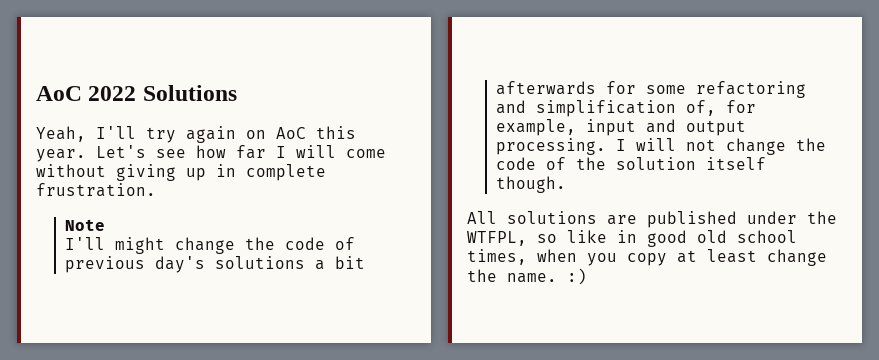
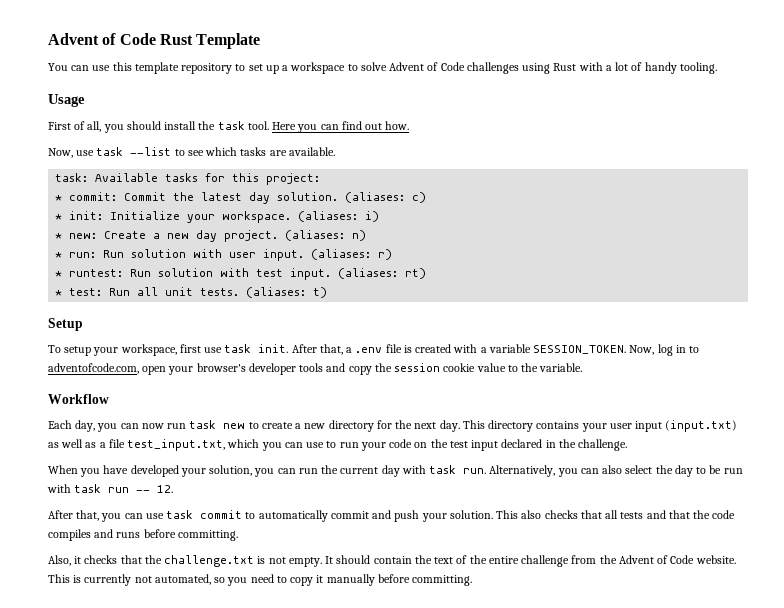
[36,85,237,101] [36,126,356,143] [36,145,386,162] [36,164,326,181] [36,183,156,197] [64,219,105,231] [64,237,355,254] [64,256,365,273] [495,81,806,98] [495,100,756,117] [495,119,746,136] [495,138,826,155] [495,157,766,170] [495,176,566,193] [467,211,837,228] [467,230,797,247] [467,249,827,266] [467,268,587,285] AoC 2022 Solutions // Yeah, I'll try again on AoC this year. Let's see how far I will come without giving up in complete frustration. // Note // I'll might change the code of previous day's solutions a bit afterwards for some refactoring and simplification of, for example, input and output processing. I will not change the code of the solution itself though. // All solutions are published under the WTFPL, so like in good old school times, when you copy at least change the name. :) -> [48,33,261,49] [48,62,717,74] [48,94,85,107] [48,121,410,133] [48,147,335,158] [55,173,321,185] [55,192,427,204] [55,211,380,223] [55,230,367,242] [55,249,393,261] [55,268,427,280] [55,287,328,298] [48,318,83,331] [48,344,700,356] [48,363,583,375] [48,394,109,404] [48,420,738,432] [48,439,628,451] [48,465,743,477] [47,484,174,493] [48,510,736,522] [48,529,238,541] [48,555,736,567] [48,574,473,586] Advent of Code Rust Template // You can use this template repository to set up a workspace to solve Advent of Code challenges using Rust with a lot of handy tooling. // Usage // First of all, you should install the task tool. Here you can find out how. // Now, use task --list to see which tasks are available. // task: Available tasks for this project: // * commit: Commit the latest day solution. (aliases: c) // * init: Initialize your workspace. (aliases: i) // * new: Create a new day project. (aliases: n) // * run: Run solution with user input. (aliases: r) // * runtest: Run solution with test input. (aliases: rt) // * test: Run all unit tests. (aliases: t) // Setup // To setup your workspace, first use task init. After that, a .env file is created with a variable SESSION_TOKEN. Now, log in to adventofcode.com, open your browser's developer tools and copy the session cookie value to the variable. // Workflow // Each day, you can now run task new to create a new directory for the next day. This directory contains your user input (input.txt) as well as a file test_input.txt, which you can use to run your code on the test input declared in the challenge. // When you have developed your solution, you can run the current day with task run. Alternatively, you can also select the day to be run with task run -- 12. // After that, you can use task commit to automatically commit and push your solution. This also checks that all tests and that the code compiles and runs before committing. // Also, it checks that the challenge.txt is not empty. It should contain the text of the entire challenge from the Advent of Code website. This is currently not automated, so you need to copy it manually before committing.

